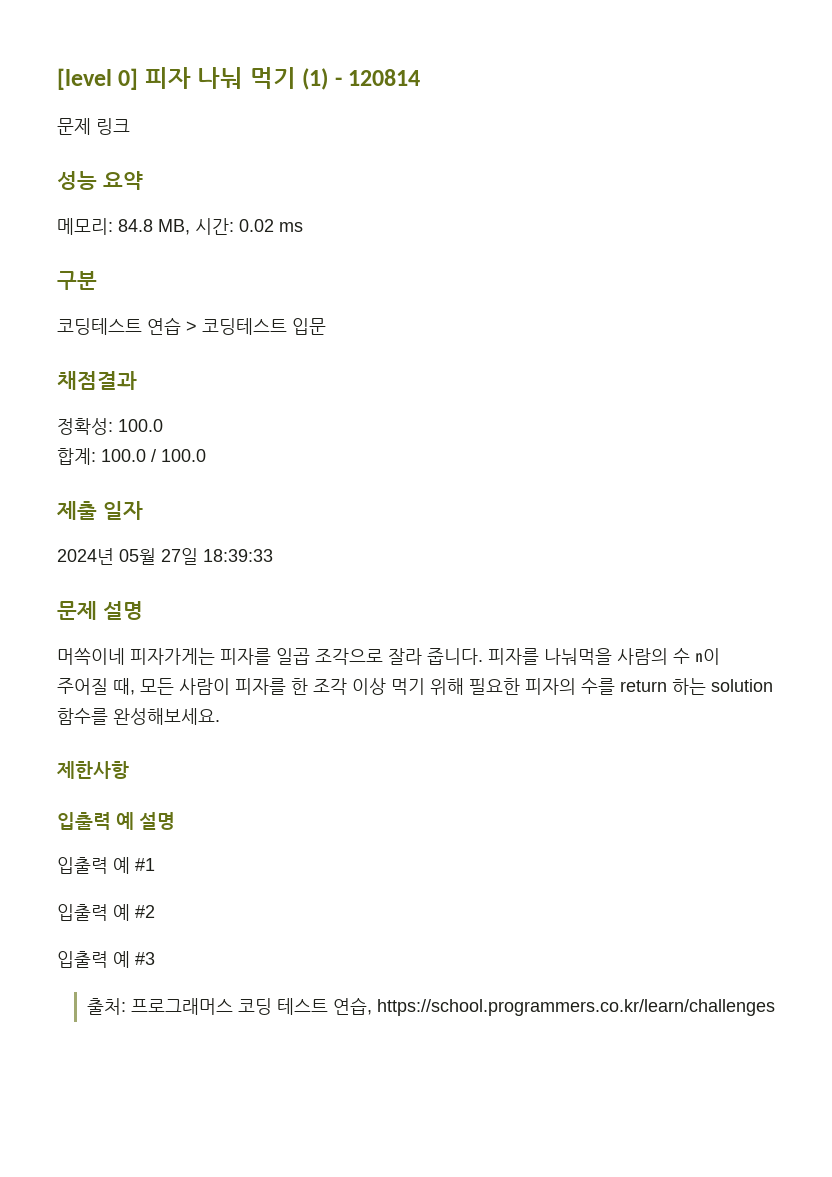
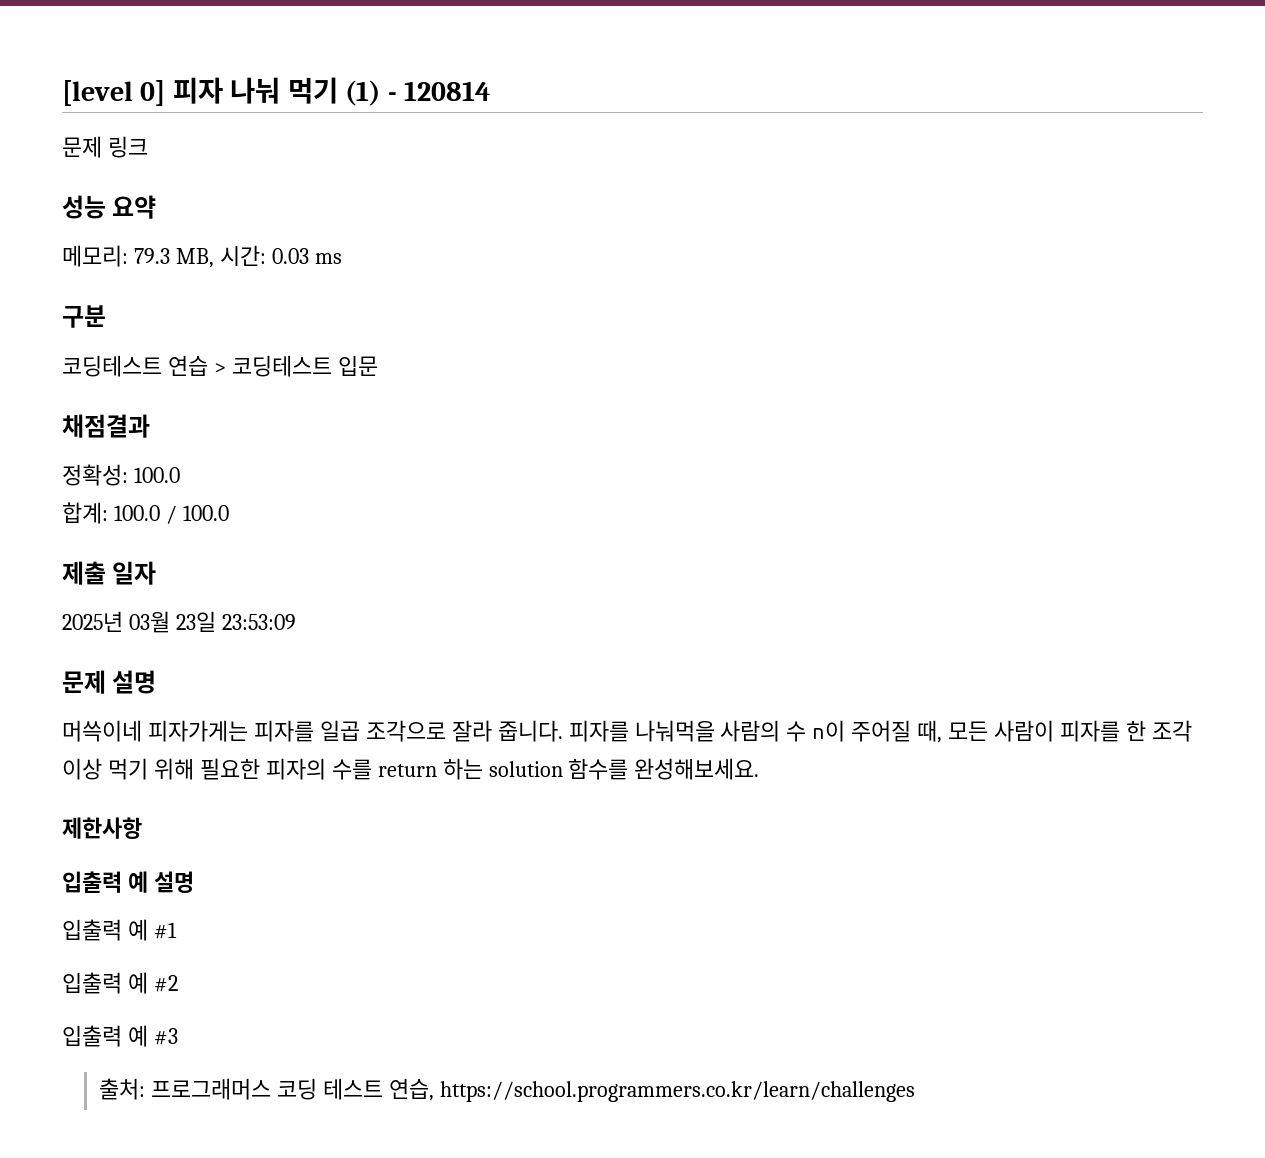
[118,219,153,232] 84.8 -> [133,248,170,264] 79.3
[239,219,274,232] 0.02 -> [271,248,309,264] 0.03
[57,548,273,565] 2024년 05월 27일 18:39:33 -> [62,611,296,633] 2025년 03월 23일 23:53:09

